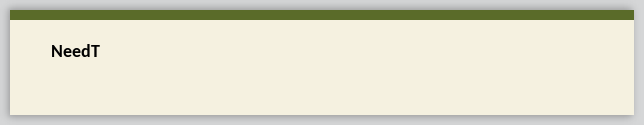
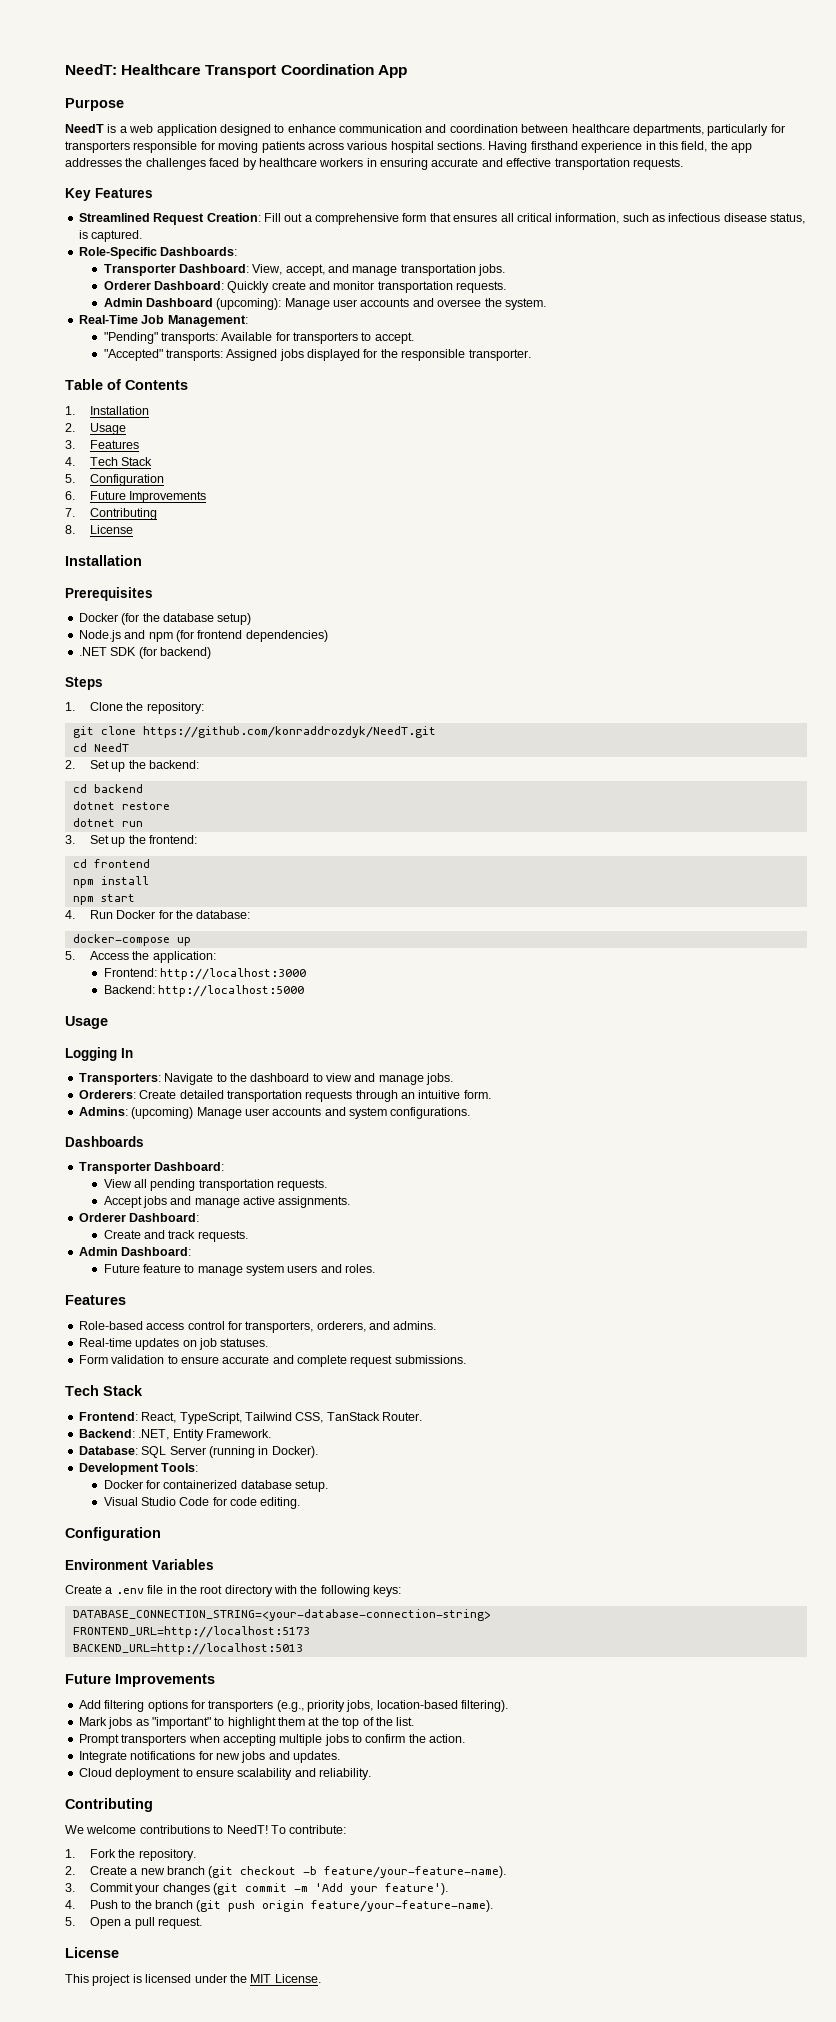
[51,44,100,57] NeedT -> [65,64,407,78] [65,98,124,111] [65,124,785,136] [65,141,752,153] [65,158,683,170] [65,188,153,201] [78,213,806,225] [78,230,143,242] [78,247,238,259] [103,264,506,276] [103,281,507,293] [103,298,546,310] [78,315,248,327] [103,332,414,344] [103,349,531,361] [65,379,188,390] [65,406,149,415] [65,423,126,435] [65,440,139,449] [65,457,153,466] [65,474,164,486] [65,491,207,503] [65,508,157,520] [65,525,133,534] [65,555,142,566] [65,587,153,601] [78,613,252,625] [78,630,328,642] [78,647,211,659] [65,677,103,690] [65,702,204,714] [72,726,436,738] [72,743,129,752] [65,760,199,772] [72,784,143,793] [72,801,170,810] [72,818,143,827] [65,835,197,847] [72,859,150,868] [72,876,149,888] [72,894,135,905] [65,910,251,919] [72,934,191,946] [65,951,216,963] [103,968,306,980] [103,985,304,997] [65,1016,108,1029] [65,1047,133,1061] [78,1073,454,1085] [78,1090,491,1102] [78,1107,471,1119] [65,1136,144,1147] [78,1162,225,1174] [103,1179,328,1191] [103,1196,351,1208] [78,1213,200,1222] [103,1230,248,1242] [78,1247,192,1256] [103,1264,376,1276] [65,1295,126,1305] [78,1321,437,1333] [78,1338,269,1350] [78,1355,466,1367] [65,1385,143,1396] [78,1412,422,1424] [78,1429,271,1441] [78,1446,318,1458] [78,1463,199,1475] [103,1480,329,1492] [103,1497,301,1509] [65,1527,161,1541] [65,1559,214,1570] [65,1585,402,1597] [72,1609,491,1621] [72,1626,310,1638] [72,1643,303,1655] [65,1674,215,1687] [78,1700,509,1712] [78,1717,415,1729] [78,1734,466,1746] [78,1751,340,1763] [78,1768,371,1780] [65,1798,153,1812] [65,1825,347,1834] [65,1849,196,1861] [65,1866,507,1878] [65,1883,448,1895] [65,1900,494,1912] [65,1917,202,1929] [65,1947,119,1958] [65,1974,321,1986] NeedT: Healthcare Transport Coordination App // Purpose // NeedT is a web application designed to enhance communication and coordination between healthcare departments, particularly for transporters responsible for moving patients across various hospital sections. Having firsthand experience in this field, the app addresses the challenges faced by healthcare workers in ensuring accurate and effective transportation requests. // Key Features // Streamlined Request Creation: Fill out a comprehensive form that ensures all critical information, such as infectious disease status, is captured. // Role-Specific Dashboards: // Transporter Dashboard: View, accept, and manage transportation jobs. // Orderer Dashboard: Quickly create and monitor transportation requests. // Admin Dashboard (upcoming): Manage user accounts and oversee the system. // Real-Time Job Management: // "Pending" transports: Available for transporters to accept. // "Accepted" transports: Assigned jobs displayed for the responsible transporter. // Table of Contents // 1. Installation // 2. Usage // 3. Features // 4. Tech Stack // 5. Configuration // 6. Future Improvements // 7. Contributing // 8. License // Installation // Prerequisites // Docker (for the database setup) // Node.js and npm (for frontend dependencies) // .NET SDK (for backend) // Steps // 1. Clone the repository: // git clone https://github.com/konraddrozdyk/NeedT.git // cd NeedT // 2. Set up the backend: // cd backend // dotnet restore // dotnet run // 3. Set up the frontend: // cd frontend // npm install // npm start // 4. Run Docker for the database: // docker-compose up // 5. Access the application: // Frontend: http://localhost:3000 // Backend: http://localhost:5000 // Usage // Logging In // Transporters: Navigate to the dashboard to view and manage jobs. // Orderers: Create detailed transportation requests through an intuitive form. // Admins: (upcoming) Manage user accounts and system configurations. // Dashboards // Transporter Dashboard: // View all pending transportation requests. // Accept jobs and manage active assignments. // Orderer Dashboard: // Create and track requests. // Admin Dashboard: // Future feature to manage system users and roles. // Features // Role-based access control for transporters, orderers, and admins. // Real-time updates on job statuses. // Form validation to ensure accurate and complete request submissions. // Tech Stack // Frontend: React, TypeScript, Tailwind CSS, TanStack Router. // Backend: .NET, Entity Framework. // Database: SQL Server (running in Docker). // Development Tools: // Docker for containerized database setup. // Visual Studio Code for code editing. // Configuration // Environment Variables // Create a .env file in the root directory with the following keys: // DATABASE_CONNECTION_STRING=<your-database-connection-string> // FRONTEND_URL=http://localhost:5173 // BACKEND_URL=http://localhost:5013 // Future Improvements // Add filtering options for transporters (e.g., priority jobs, location-based filtering). // Mark jobs as "important" to highlight them at the top of the list. // Prompt transporters when accepting multiple jobs to confirm the action. // Integrate notifications for new jobs and updates. // Cloud deployment to ensure scalability and reliability. // Contributing // We welcome contributions to NeedT! To contribute: // 1. Fork the repository. // 2. Create a new branch (git checkout -b feature/your-feature-name). // 3. Commit your changes (git commit -m 'Add your feature'). // 4. Push to the branch (git push origin feature/your-feature-name). // 5. Open a pull request. // License // This project is licensed under the MIT License.

